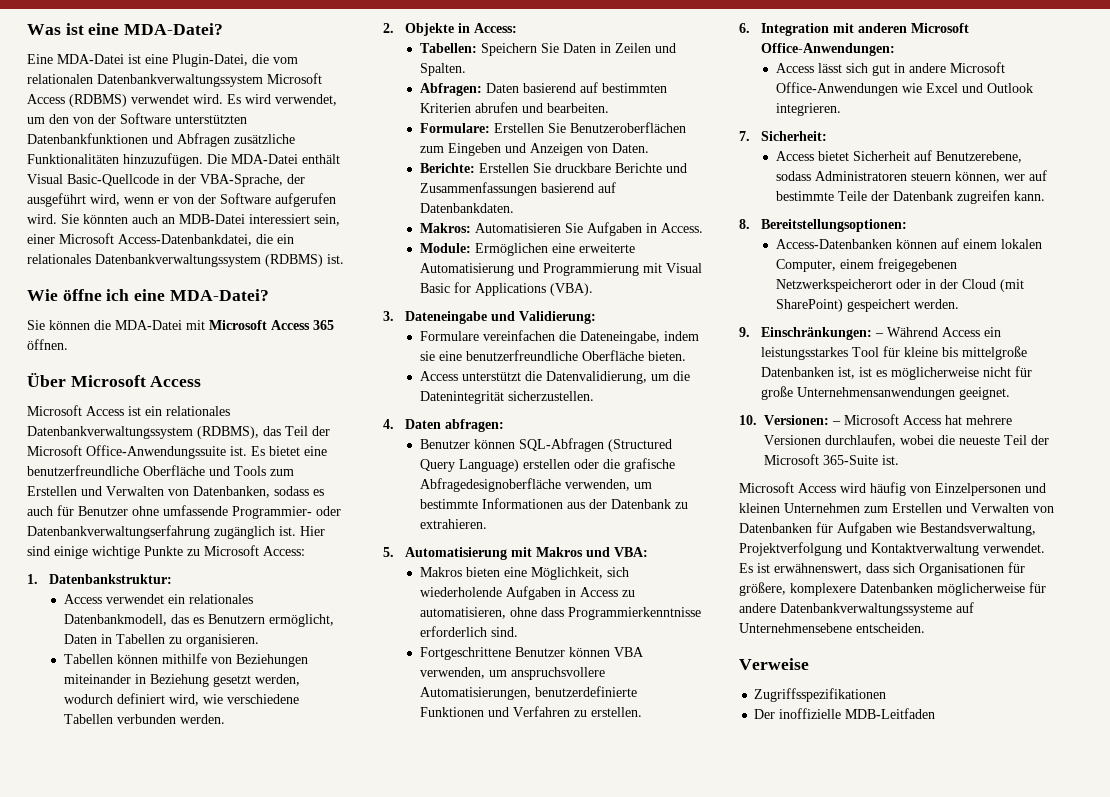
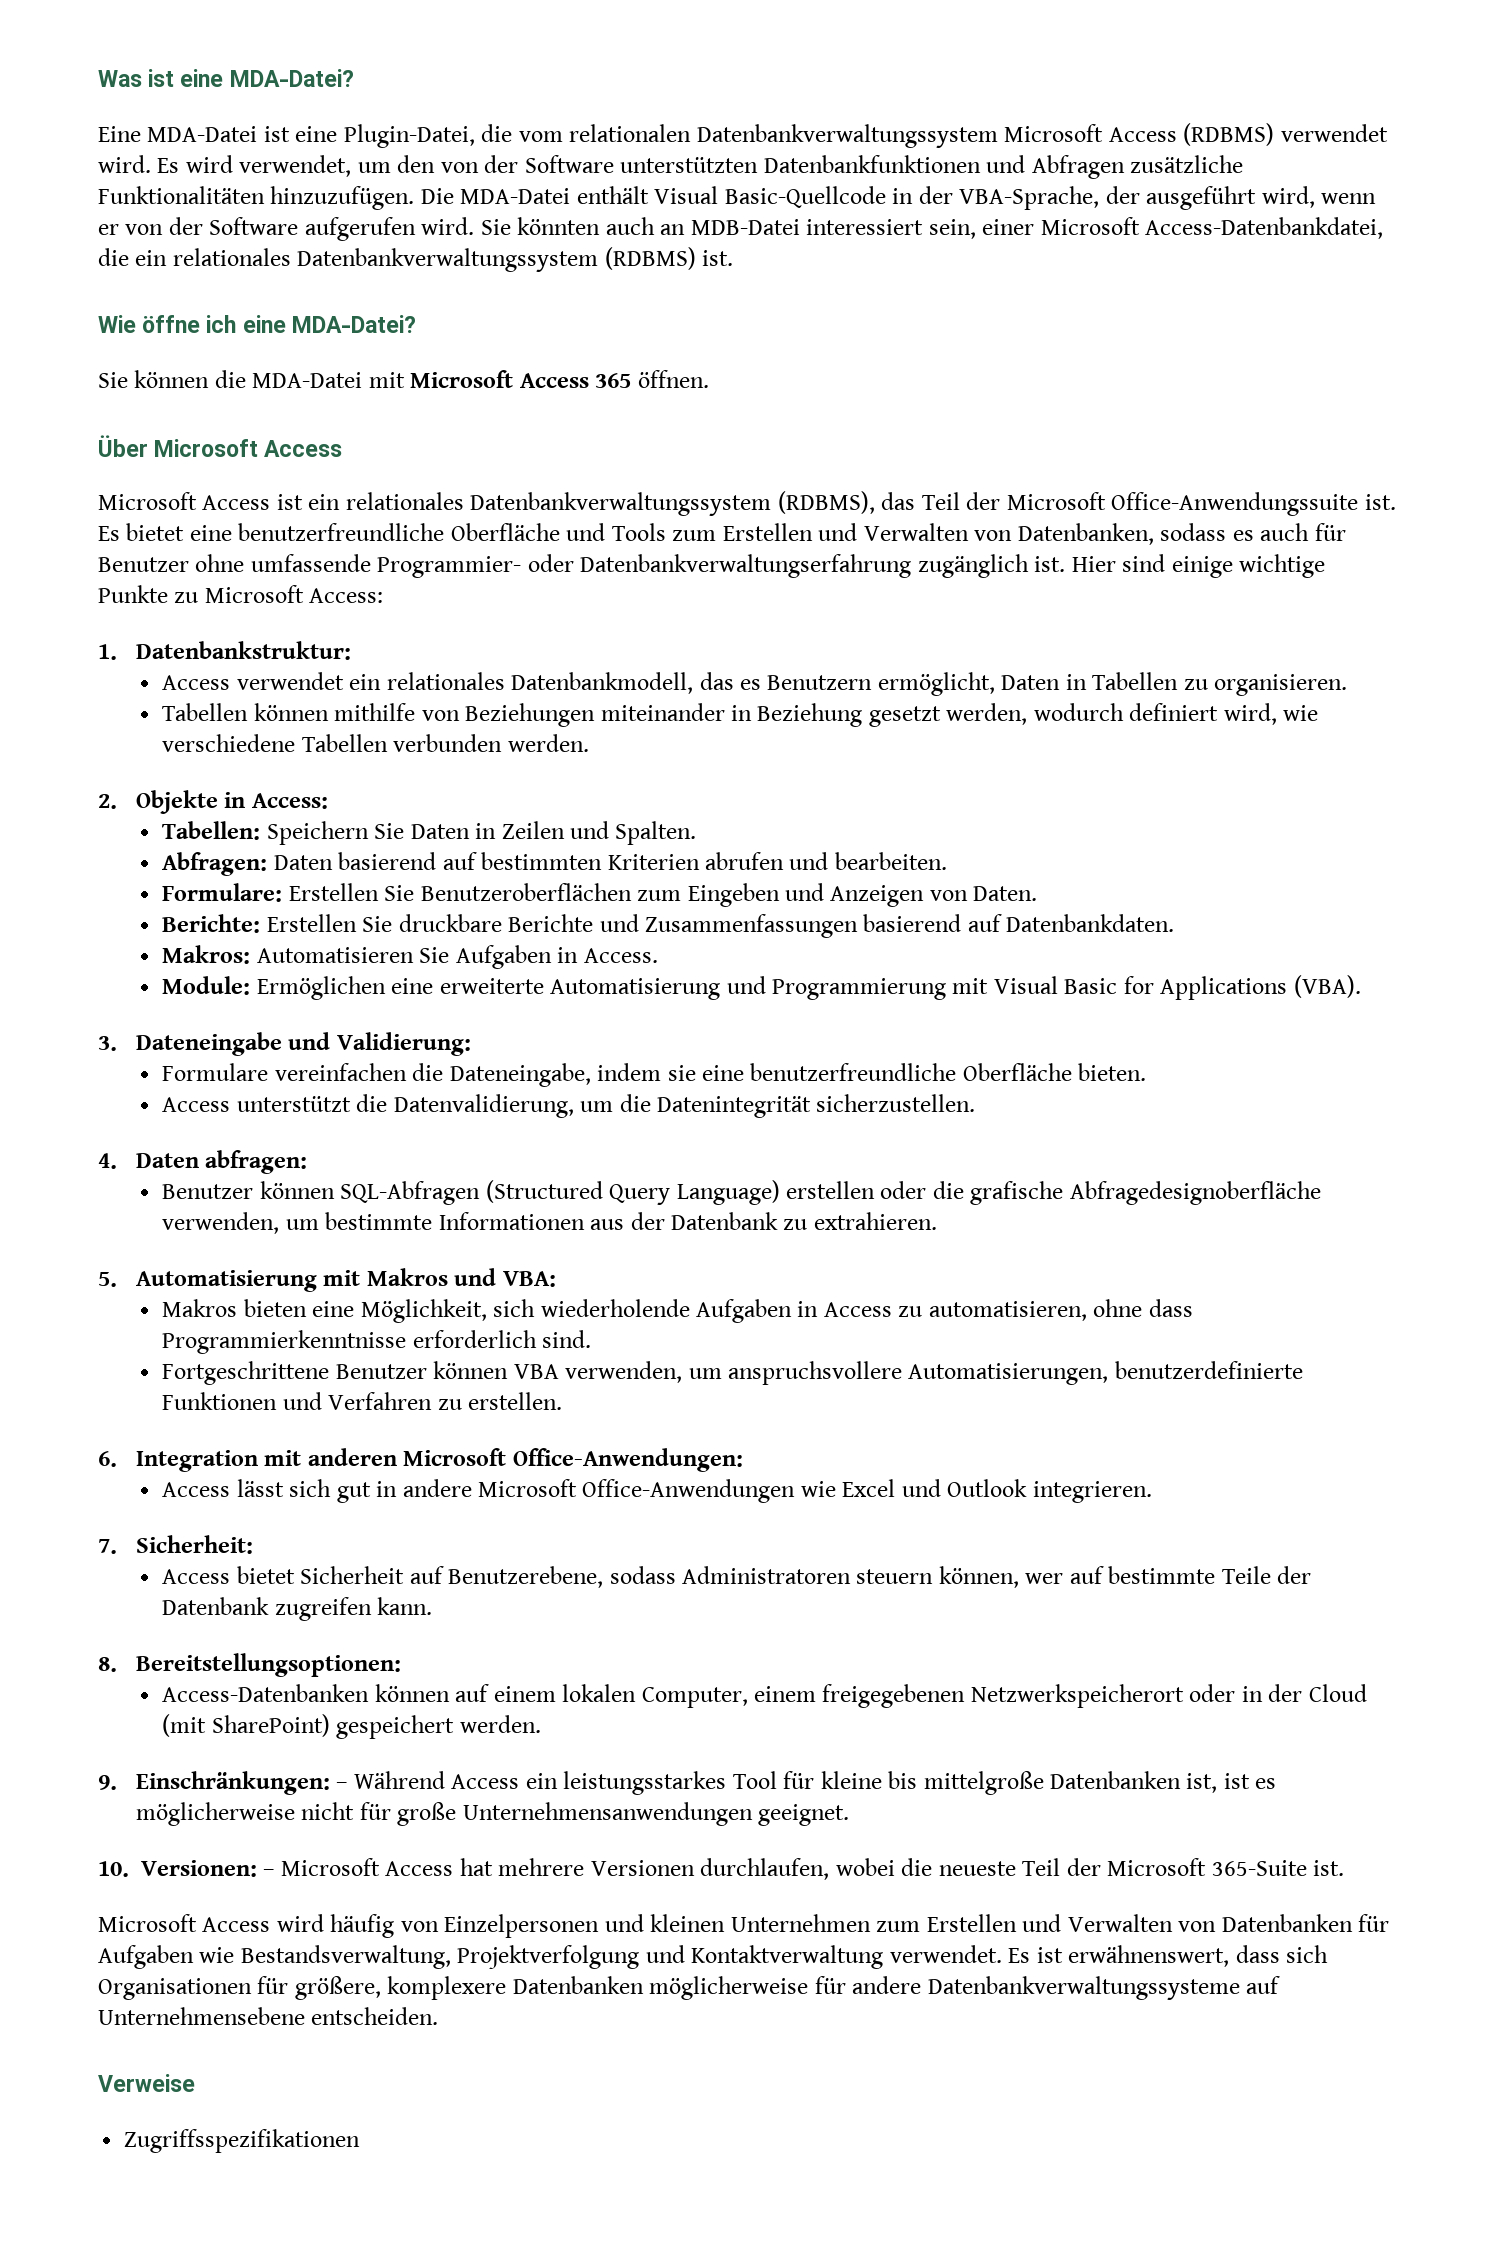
[754,708,936,719] // Der inoffizielle MDB-Leitfaden -> (361, 2141) none

